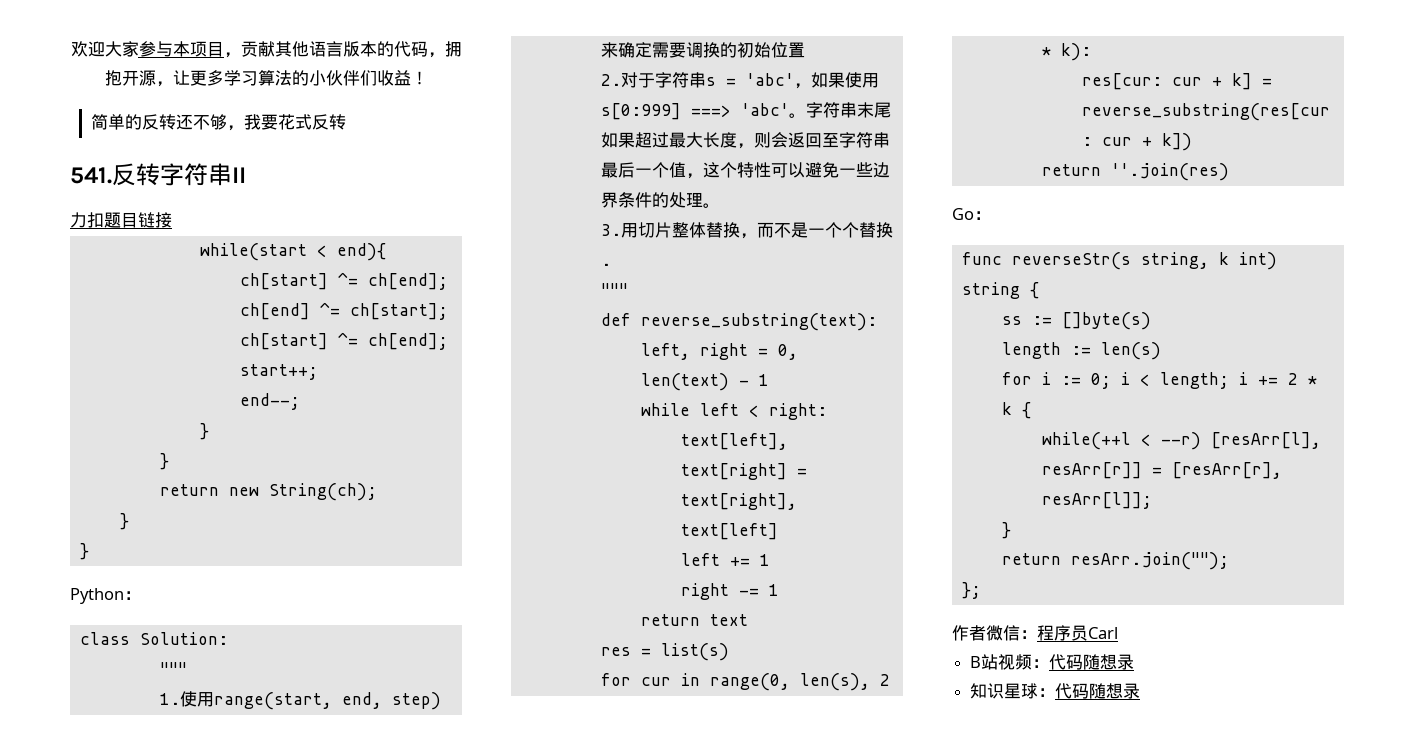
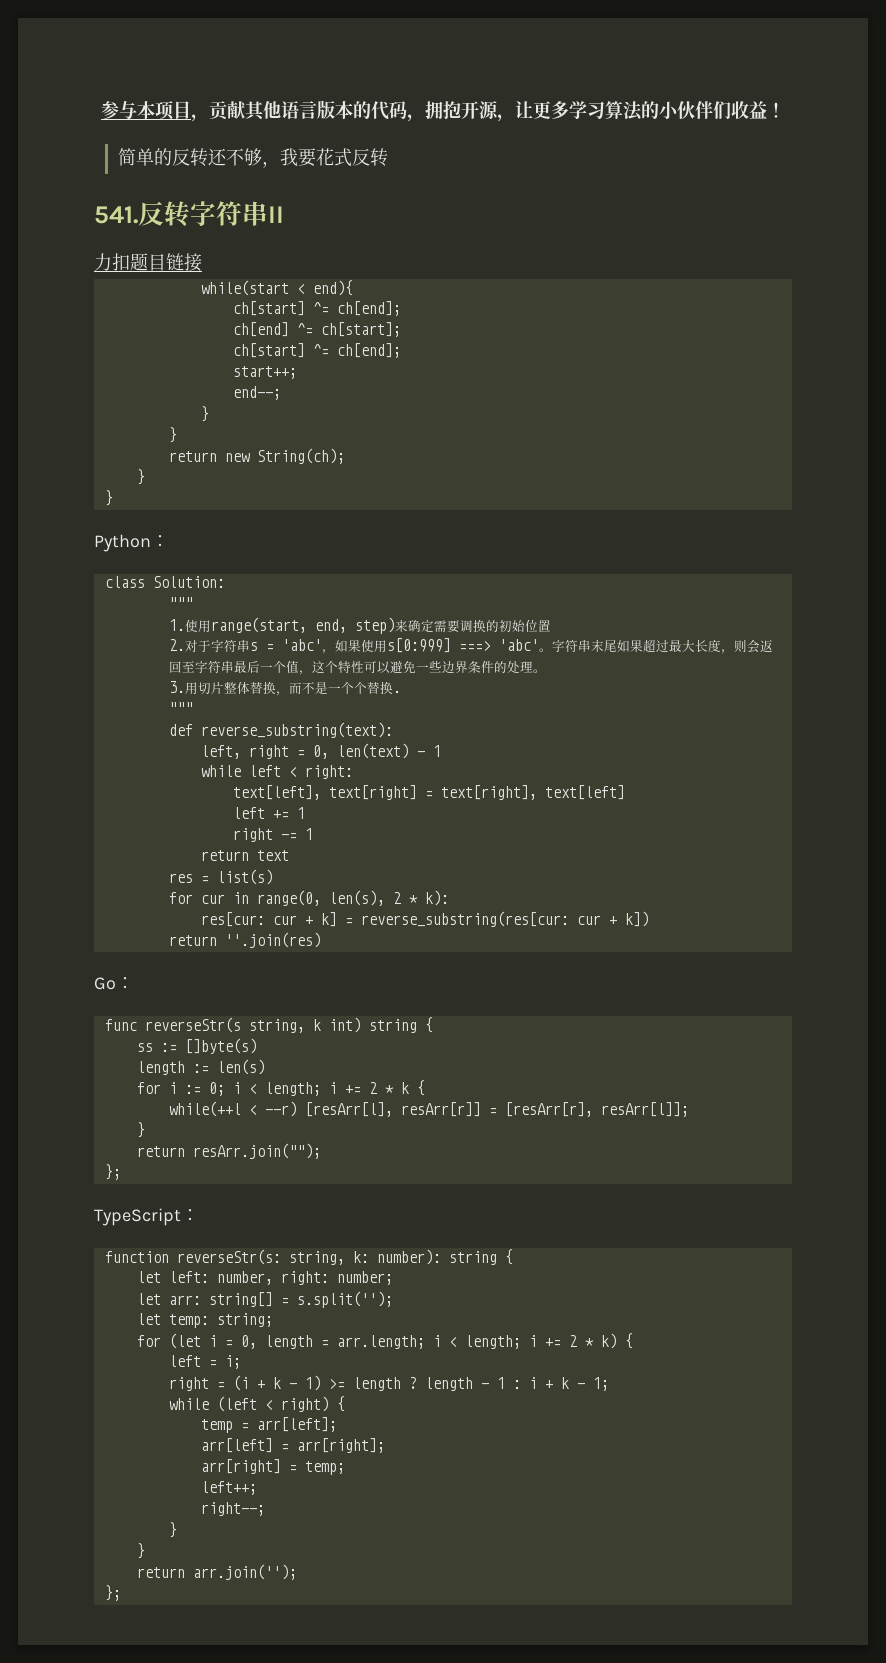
[70,41,139,57] 欢迎大家 -> (101, 110) none
[952,625,1118,641] [970,654,1135,670] [970,683,1141,699] 作者微信：程序员Carl // B站视频：代码随想录 // 知识星球：代码随想录 -> [94,1208,199,1226] [104,1249,513,1265] [136,1271,393,1285] [136,1291,393,1308] [136,1313,273,1328] [136,1333,633,1349] [168,1355,241,1369] [168,1375,609,1391] [168,1396,345,1412] [200,1417,337,1433] [200,1438,385,1453] [200,1459,345,1475] [200,1481,257,1495] [200,1502,265,1516] [168,1522,177,1538] [136,1543,145,1559] [136,1564,297,1580] [104,1585,121,1601] TypeScript： // function reverseStr(s: string, k: number): string { // let left: number, right: number; // let arr: string[] = s.split(''); // let temp: string; // for (let i = 0, length = arr.length; i < length; i += 2 * k) { // left = i; // right = (i + k - 1) >= length ? length - 1 : i + k - 1; // while (left < right) { // temp = arr[left]; // arr[left] = arr[right]; // arr[right] = temp; // left++; // right--; // } // } // return arr.join(''); // };

